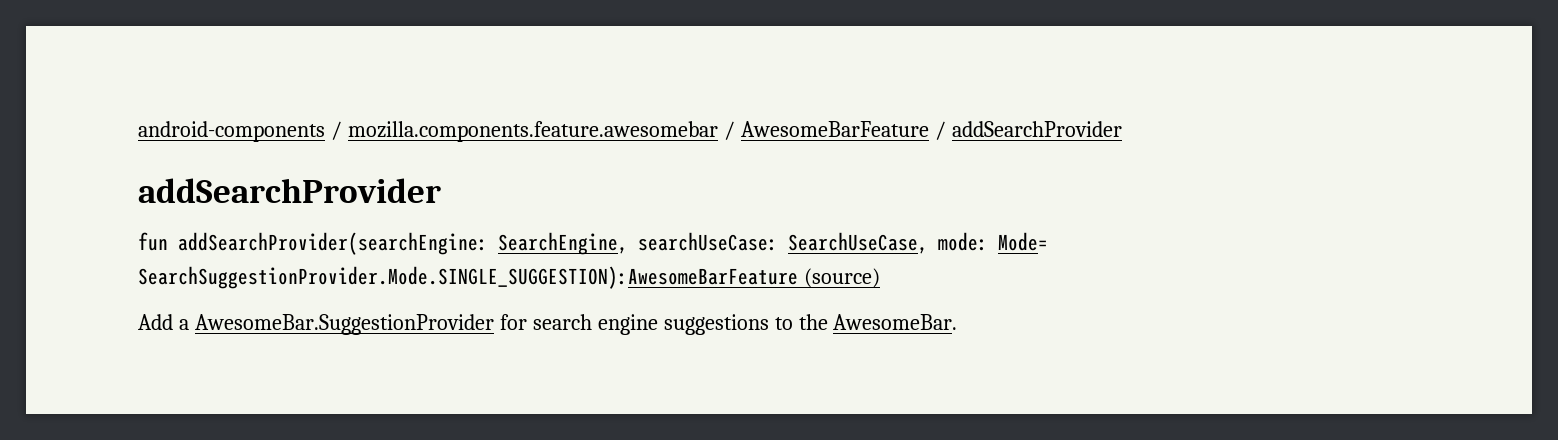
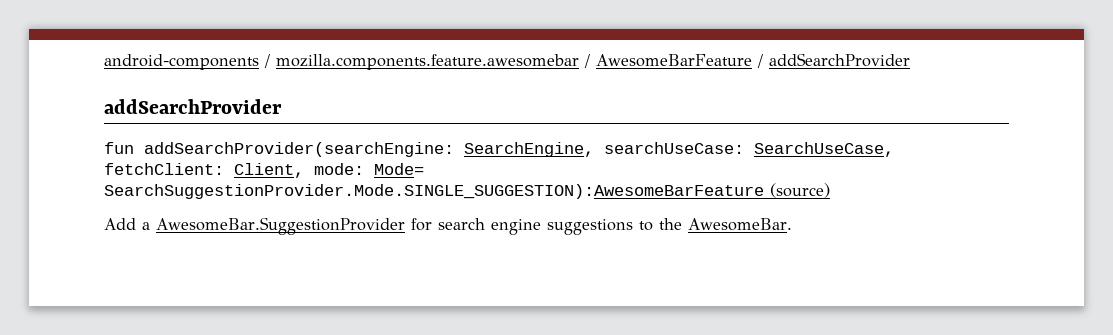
(928, 243) none -> [104,163,304,178] fetchClient: Client,

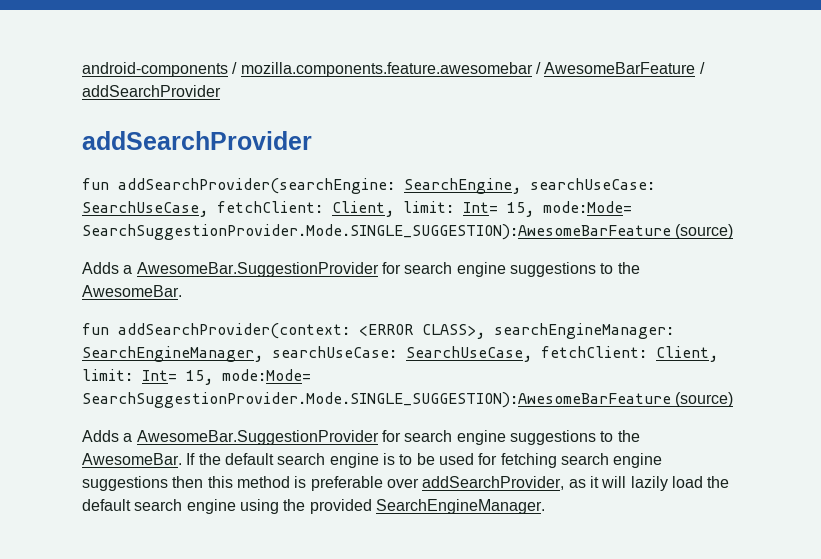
[314,163,424,175] [104,183,830,199] [104,217,792,235] mode: Mode= SearchSuggestionProvider.Mode.SINGLE_SUGGESTION):AwesomeBarFeature (source) // Add a AwesomeBar.SuggestionProvider for search engine suggestions to the AwesomeBar. -> [403,201,632,217] [82,224,734,240] [82,262,640,277] [82,285,182,297] [82,323,674,339] [82,346,718,362] [82,369,311,385] [82,392,734,408] [82,430,640,445] [82,453,663,468] [82,476,730,491] [82,499,545,514] limit: Int= 15, mode:Mode= SearchSuggestionProvider.Mode.SINGLE_SUGGESTION):AwesomeBarFeature (source) // Adds a AwesomeBar.SuggestionProvider for search engine suggestions to the AwesomeBar. // fun addSearchProvider(context: <ERROR CLASS>, searchEngineManager: SearchEngineManager, searchUseCase: SearchUseCase, fetchClient: Client, limit: Int= 15, mode:Mode= SearchSuggestionProvider.Mode.SINGLE_SUGGESTION):AwesomeBarFeature (source) // Adds a AwesomeBar.SuggestionProvider for search engine suggestions to the AwesomeBar. If the default search engine is to be used for fetching search engine suggestions then this method is preferable over addSearchProvider, as it will lazily load the default search engine using the provided SearchEngineManager.

